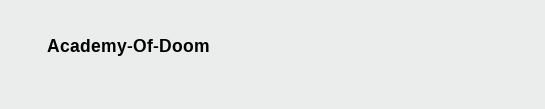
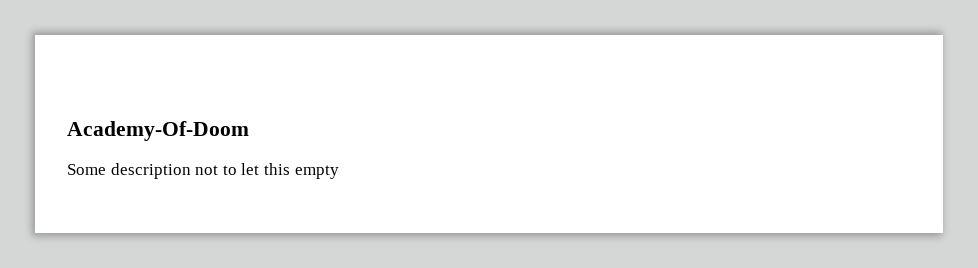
(210, 47) none -> [67,163,339,179] // Some description not to let this empty

